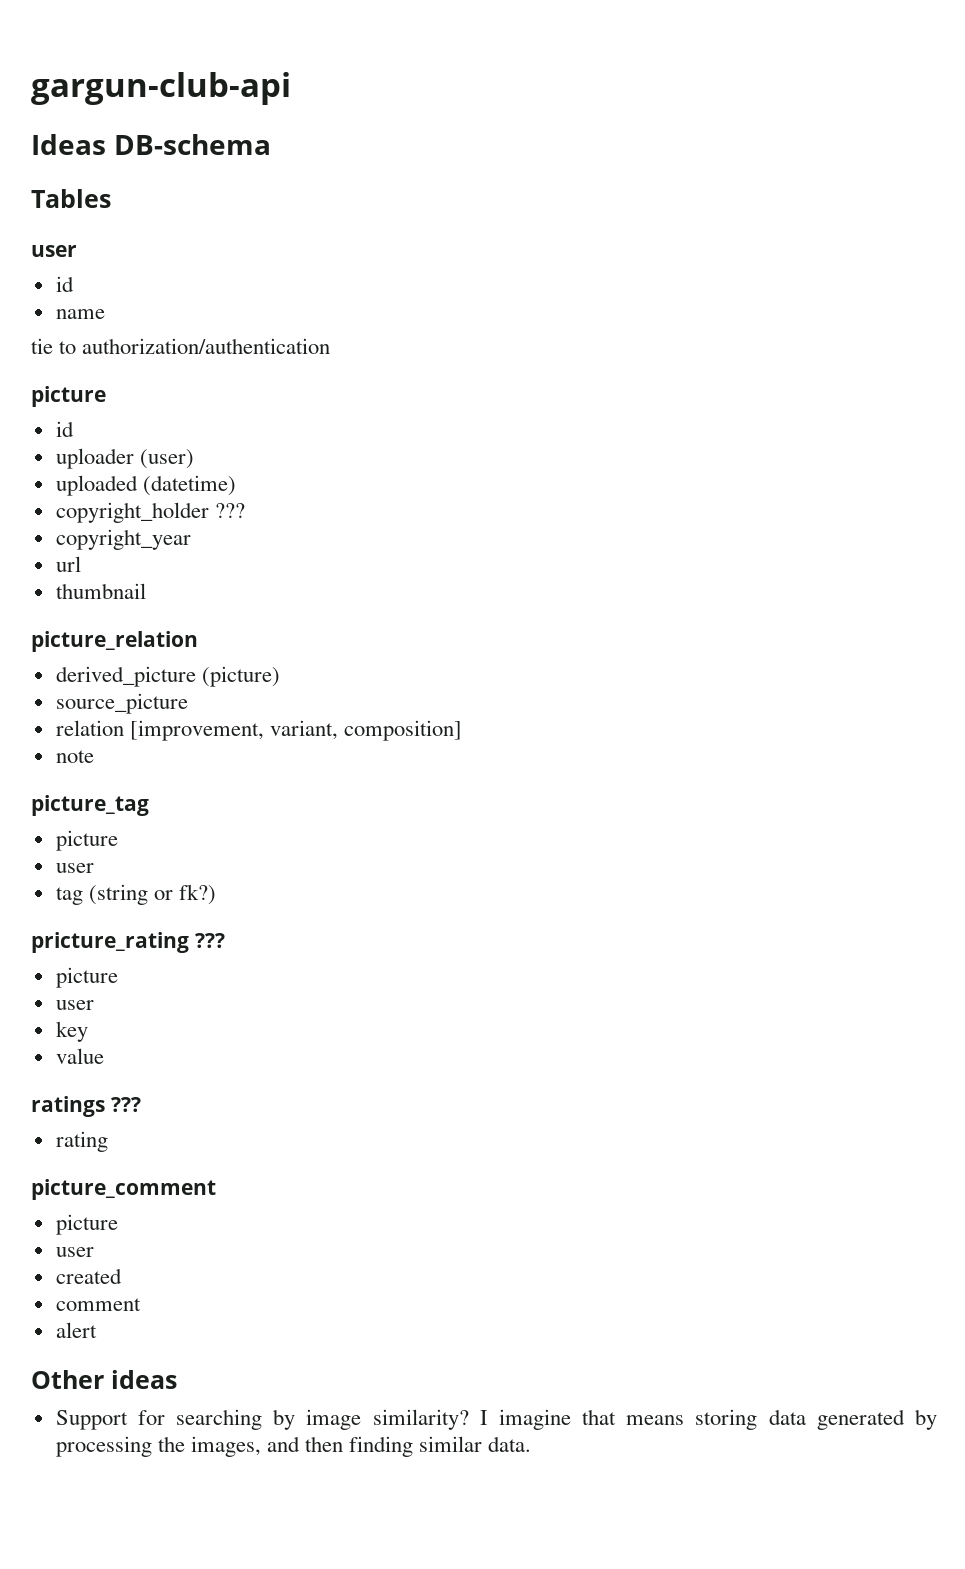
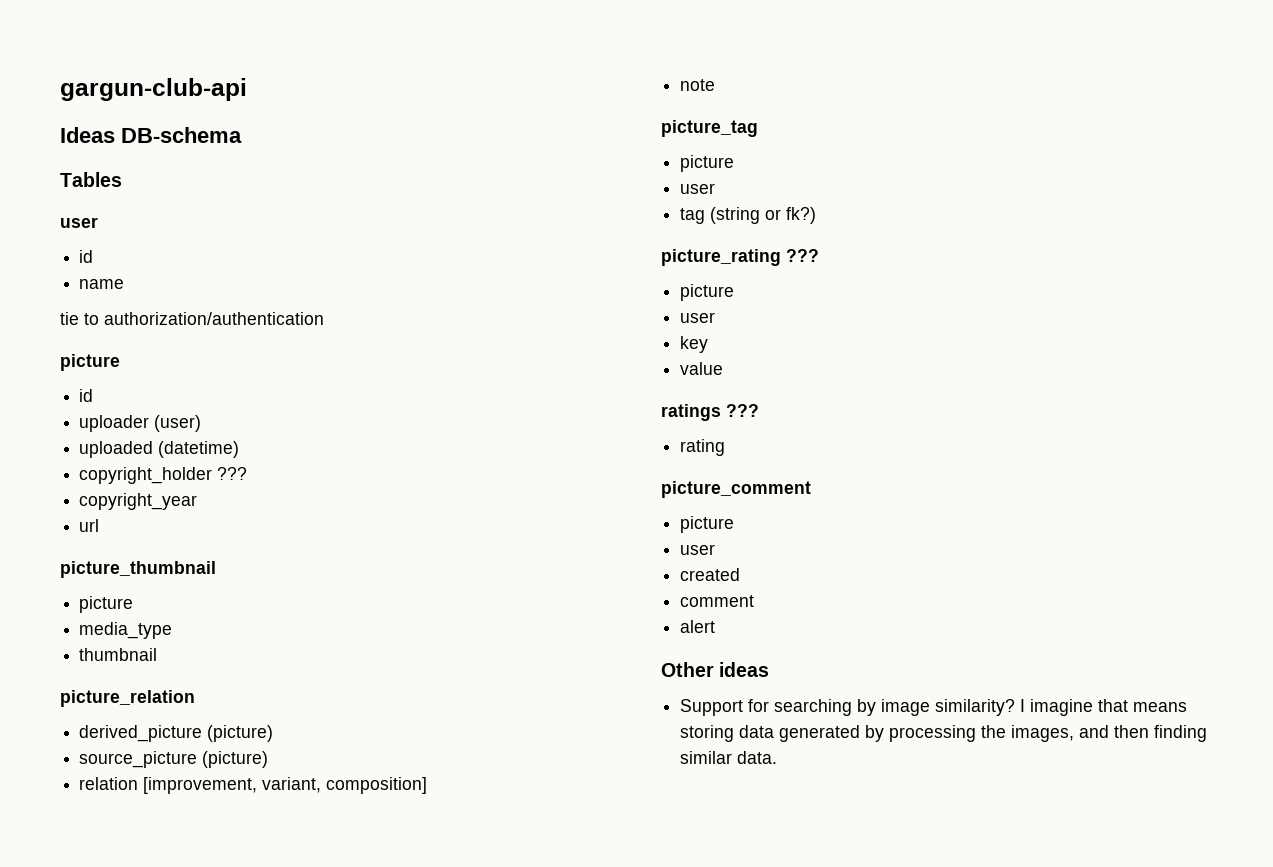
(81, 564) none -> [60,561,216,578] [79,596,134,613] [79,622,173,639] // picture_thumbnail // picture // media_type
(188, 703) none -> [202,751,269,768] (picture)
[31,932,189,953] pricture_rating -> [661,249,781,266] picture_rating

